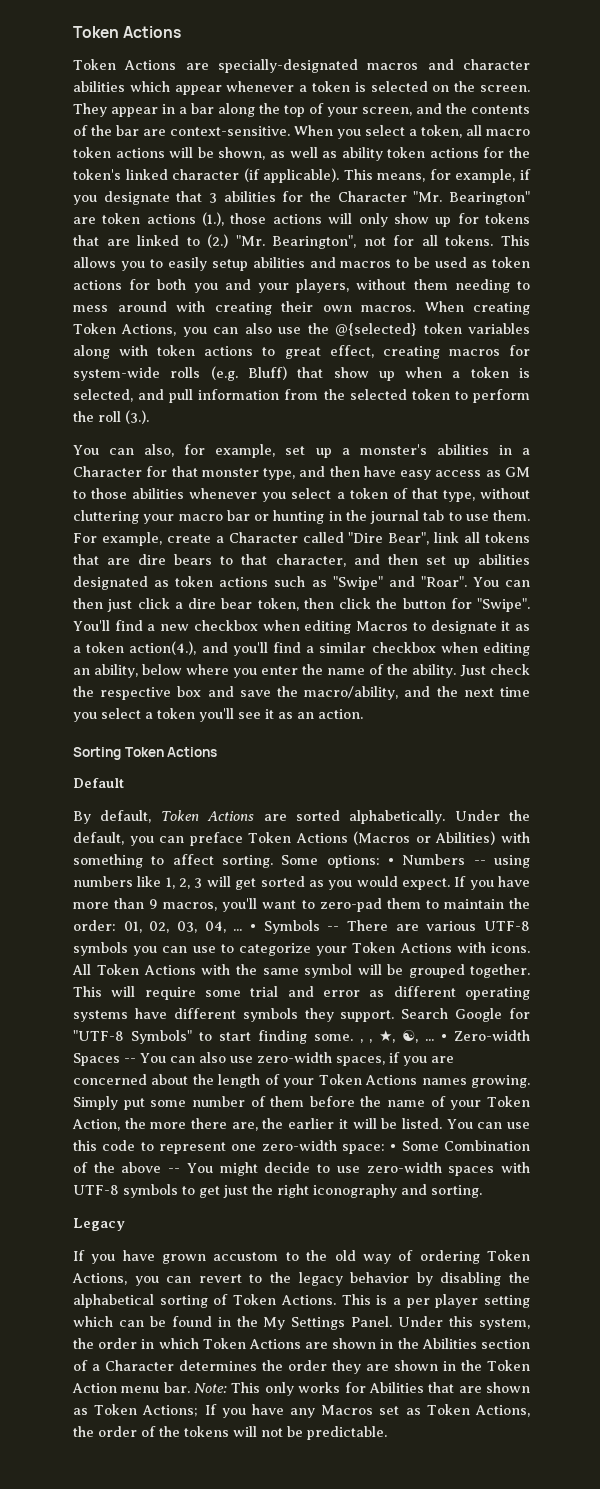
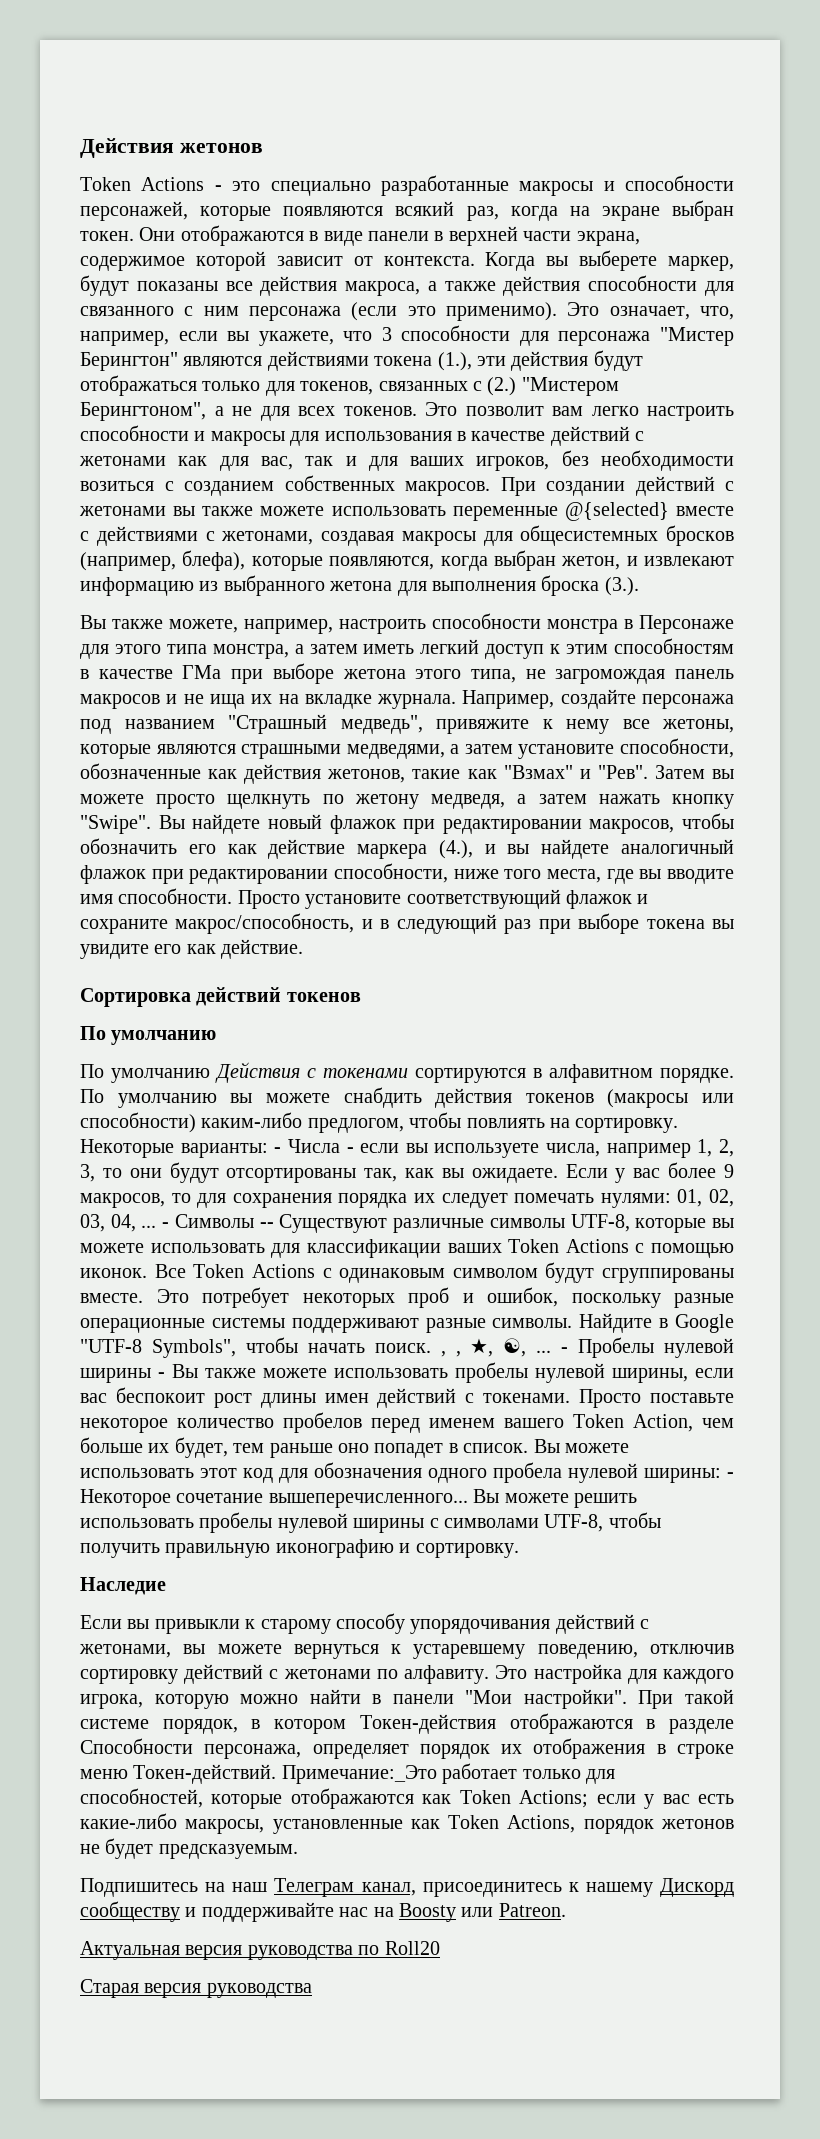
[73,26,182,38] [73,59,530,73] [73,81,530,95] [73,103,530,117] [73,125,530,139] [73,147,530,161] [73,168,531,183] [73,191,530,205] [73,212,531,227] [73,234,530,249] [73,257,531,271] [73,279,530,293] [73,301,530,315] [73,323,530,337] [73,345,530,359] [73,366,530,381] [73,389,530,403] [73,410,149,424] [73,444,531,458] [73,466,530,480] [73,488,530,502] [73,510,530,524] [73,532,530,546] [73,554,530,568] [73,576,530,590] [73,598,530,612] [73,620,530,634] [73,641,530,656] [73,664,530,678] [73,686,530,700] [73,708,363,722] [73,747,218,760] [73,778,124,788] [73,810,530,824] [73,831,530,846] [73,854,530,868] [73,876,530,890] [73,898,530,912] [73,920,116,931] Token Actions // Token Actions are specially-designated macros and character abilities which appear whenever a token is selected on the screen. They appear in a bar along the top of your screen, and the contents of the bar are context-sensitive. When you select a token, all macro token actions will be shown, as well as ability token actions for the token's linked character (if applicable). This means, for example, if you designate that 3 abilities for the Character "Mr. Bearington" are token actions (1.), those actions will only show up for tokens that are linked to (2.) "Mr. Bearington", not for all tokens. This allows you to easily setup abilities and macros to be used as token actions for both you and your players, without them needing to mess around with creating their own macros. When creating Token Actions, you can also use the @{selected} token variables along with token actions to great effect, creating macros for system-wide rolls (e.g. Bluff) that show up when a token is selected, and pull information from the selected token to perform the roll (3.). // You can also, for example, set up a monster's abilities in a Character for that monster type, and then have easy access as GM to those abilities whenever you select a token of that type, without cluttering your macro bar or hunting in the journal tab to use them. For example, create a Character called "Dire Bear", link all tokens that are dire bears to that character, and then set up abilities designated as token actions such as "Swipe" and "Roar". You can then just click a dire bear token, then click the button for "Swipe". You'll find a new checkbox when editing Macros to designate it as a token action(4.), and you'll find a similar checkbox when editing an ability, below where you enter the name of the ability. Just check the respective box and save the macro/ability, and the next time you select a token you'll see it as an action. // Sorting Token Actions // Default // By default, Token Actions are sorted alphabetically. Under the default, you can preface Token Actions (Macros or Abilities) with something to affect sorting. Some options: • Numbers -- using numbers like 1, 2, 3 will get sorted as you would expect. If you have more than 9 macros, you'll want to zero-pad them to maintain the order: -> [80,138,263,158] [80,175,734,196] [80,200,734,221] [80,225,640,246] [80,250,734,271] [80,275,734,296] [80,302,734,321] [80,325,734,346] [80,350,643,371] [80,375,619,396] [80,402,734,421] [80,425,645,446] [79,450,734,471] [80,475,734,496] [79,502,734,521] [80,525,734,546] [80,550,734,571] [80,575,639,596] [80,613,734,634] [80,638,735,659] [80,663,734,684] [80,689,734,709] [80,714,734,734] [80,738,734,759] [80,763,735,784] [80,794,734,809] [80,813,734,834] [80,838,734,859] [80,863,734,884] [80,888,649,909] [80,913,735,934] [80,939,304,959] [80,987,361,1007] [80,1026,217,1045] [80,1062,734,1083] [80,1087,734,1108] [80,1112,679,1133] [80,1139,734,1158] [80,1162,734,1183] [80,1193,671,1208] Действия жетонов // Token Actions - это специально разработанные макросы и способности персонажей, которые появляются всякий раз, когда на экране выбран токен. Они отображаются в виде панели в верхней части экрана, содержимое которой зависит от контекста. Когда вы выберете маркер, будут показаны все действия макроса, а также действия способности для связанного с ним персонажа (если это применимо). Это означает, что, например, если вы укажете, что 3 способности для персонажа "Мистер Берингтон" являются действиями токена (1.), эти действия будут отображаться только для токенов, связанных с (2.) "Мистером Берингтоном", а не для всех токенов. Это позволит вам легко настроить способности и макросы для использования в качестве действий с жетонами как для вас, так и для ваших игроков, без необходимости возиться с созданием собственных макросов. При создании действий с жетонами вы также можете использовать переменные @{selected} вместе с действиями с жетонами, создавая макросы для общесистемных бросков (например, блефа), которые появляются, когда выбран жетон, и извлекают информацию из выбранного жетона для выполнения броска (3.). // Вы также можете, например, настроить способности монстра в Персонаже для этого типа монстра, а затем иметь легкий доступ к этим способностям в качестве ГМа при выборе жетона этого типа, не загромождая панель макросов и не ища их на вкладке журнала. Например, создайте персонажа под названием "Страшный медведь", привяжите к нему все жетоны, которые являются страшными медведями, а затем установите способности, обозначенные как действия жетонов, такие как "Взмах" и "Рев". Затем вы можете просто щелкнуть по жетону медведя, а затем нажать кнопку "Swipe". Вы найдете новый флажок при редактировании макросов, чтобы обозначить его как действие маркера (4.), и вы найдете аналогичный флажок при редактировании способности, ниже того места, где вы вводите имя способности. Просто установите соответствующий флажок и сохраните макрос/способность, и в следующий раз при выборе токена вы увидите его как действие. // Сортировка действий токенов // По умолчанию // По умолчанию Действия с токенами сортируются в алфавитном порядке. По умолчанию вы можете снабдить действия токенов (макросы или способности) каким-либо предлогом, чтобы повлиять на сортировку. Некоторые варианты: - Числа - если вы используете числа, например 1, 2, 3, то они будут отсортированы так, как вы ожидаете. Если у вас более 9 макросов, то для сохранения порядка их следует помечать нулями:
[249,920,530,934] [73,942,530,956] [72,964,530,978] [73,986,530,1000] [73,1008,530,1022] [73,1030,353,1044] • Symbols -- There are various UTF-8 symbols you can use to categorize your Token Actions with icons. All Token Actions with the same symbol will be grouped together. This will require some trial and error as different operating systems have different symbols they support. Search Google for "UTF-8 Symbols" to start finding some. -> [162,1214,735,1233] [80,1239,734,1258] [80,1262,734,1283] [80,1287,734,1308] [80,1313,734,1333] [80,1337,431,1358] - Символы -- Существуют различные символы UTF-8, которые вы можете использовать для классификации ваших Token Actions с помощью иконок. Все Token Actions с одинаковым символом будут сгруппированы вместе. Это потребует некоторых проб и ошибок, поскольку разные операционные системы поддерживают разные символы. Найдите в Google "UTF-8 Symbols", чтобы начать поиск.
[441,1030,530,1041] [73,1052,454,1066] [73,1074,530,1088] [73,1096,531,1110] [72,1118,531,1131] [73,1140,530,1154] [73,1162,530,1176] [73,1184,482,1198] [73,1218,125,1231] [73,1250,531,1264] [72,1272,530,1286] [73,1294,531,1308] [73,1316,531,1330] [73,1338,530,1349] [73,1360,531,1374] [72,1382,530,1396] [73,1404,530,1418] [73,1426,387,1440] • Zero-width Spaces -- You can also use zero-width spaces, if you are concerned about the length of your Token Actions names growing. Simply put some number of them before the name of your Token Action, the more there are, the earlier it will be listed. You can use this code to represent one zero-width space: • Some Combination of the above -- You might decide to use zero-width spaces with UTF-8 symbols to get just the right iconography and sorting. // Legacy // If you have grown accustom to the old way of ordering Token Actions, you can revert to the legacy behavior by disabling the alphabetical sorting of Token Actions. This is a per player setting which can be found in the My Settings Panel. Under this system, the order in which Token Actions are shown in the Abilities section of a Character determines the order they are shown in the Token Action menu bar. Note: This only works for Abilities that are shown as Token Actions; If you have any Macros set as Token Actions, the order of the tokens will not be predictable. -> [561,1337,735,1358] [80,1362,734,1383] [80,1387,735,1408] [80,1412,734,1433] [80,1437,629,1458] [80,1462,734,1483] [80,1489,637,1508] [80,1512,661,1533] [80,1539,519,1558] [80,1577,166,1595] [80,1613,650,1634] [79,1644,734,1659] [80,1664,734,1684] [80,1689,734,1709] [80,1713,734,1734] [80,1738,734,1759] [80,1763,615,1784] [80,1788,735,1809] [80,1813,734,1834] [80,1838,298,1859] [80,1878,734,1897] [80,1901,566,1922] [80,1941,440,1960] [80,1979,312,1998] - Пробелы нулевой ширины - Вы также можете использовать пробелы нулевой ширины, если вас беспокоит рост длины имен действий с токенами. Просто поставьте некоторое количество пробелов перед именем вашего Token Action, чем больше их будет, тем раньше оно попадет в список. Вы можете использовать этот код для обозначения одного пробела нулевой ширины: - Некоторое сочетание вышеперечисленного... Вы можете решить использовать пробелы нулевой ширины с символами UTF-8, чтобы получить правильную иконографию и сортировку. // Наследие // Если вы привыкли к старому способу упорядочивания действий с жетонами, вы можете вернуться к устаревшему поведению, отключив сортировку действий с жетонами по алфавиту. Это настройка для каждого игрока, которую можно найти в панели "Мои настройки". При такой системе порядок, в котором Токен-действия отображаются в разделе Способности персонажа, определяет порядок их отображения в строке меню Токен-действий. Примечание:_Это работает только для способностей, которые отображаются как Token Actions; если у вас есть какие-либо макросы, установленные как Token Actions, порядок жетонов не будет предсказуемым. // Подпишитесь на наш Телеграм канал, присоединитесь к нашему Дискорд сообществу и поддерживайте нас на Boosty или Patreon. // Актуальная версия руководства по Roll20 // Старая версия руководства

